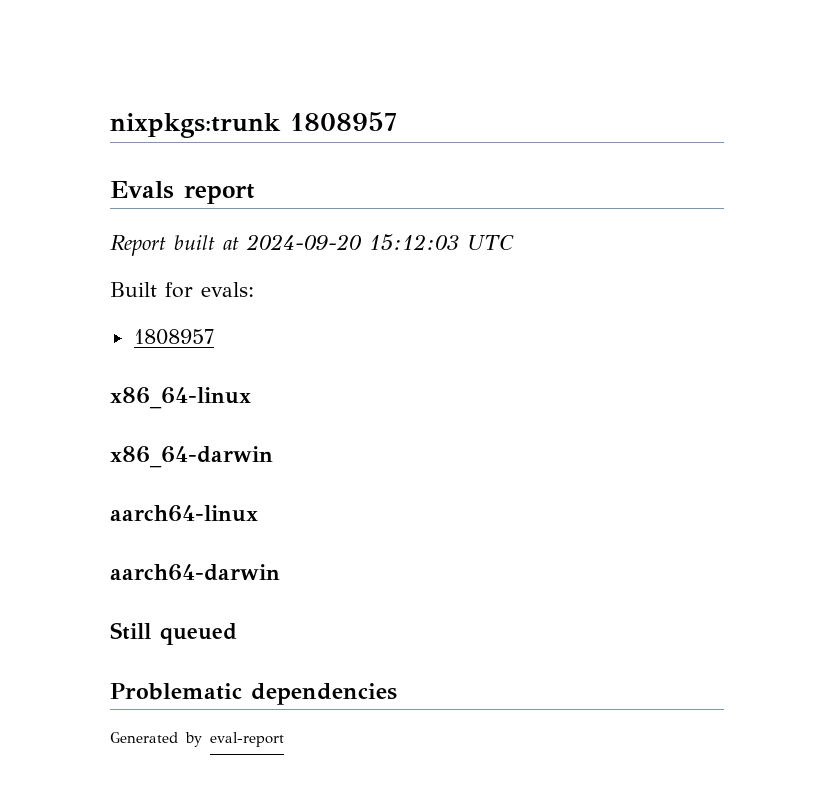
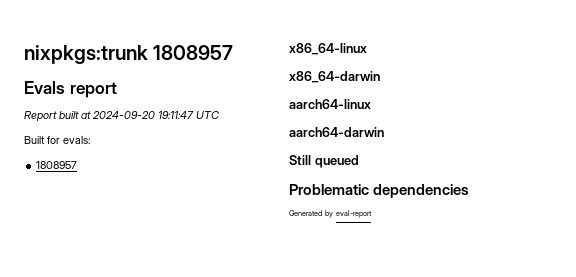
[369,234,459,251] 15:12:03 -> [158,111,194,119] 19:11:47

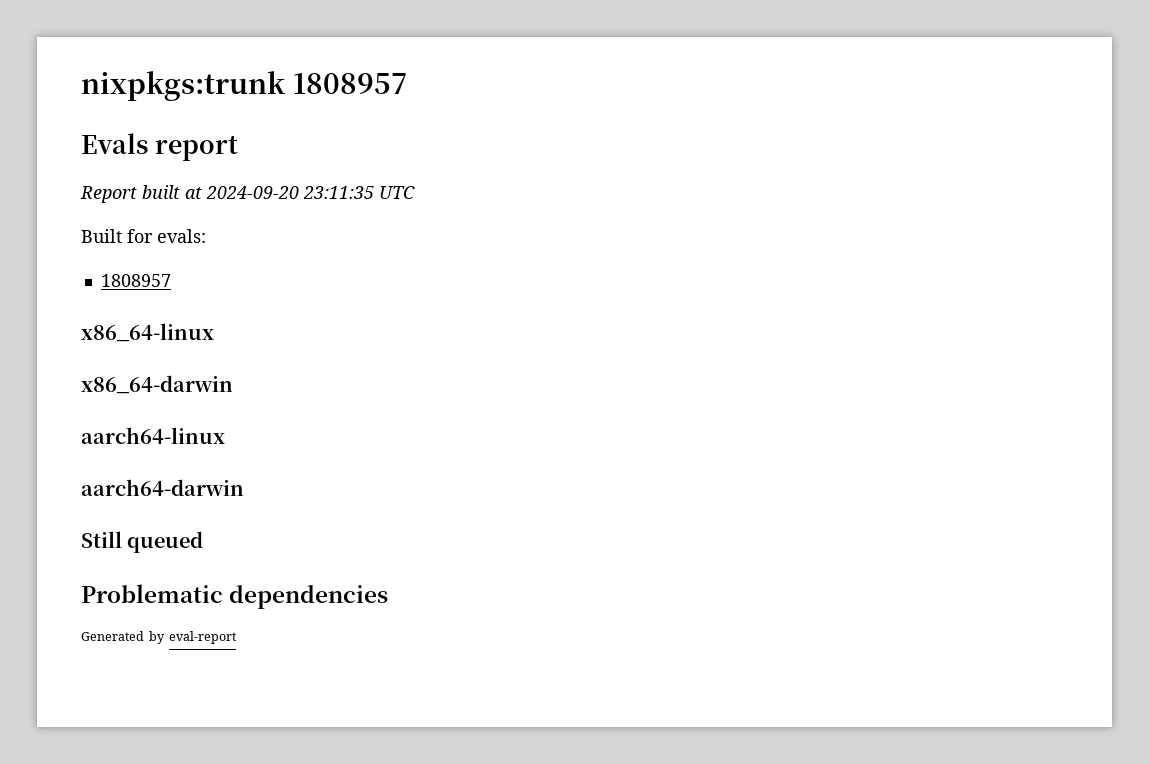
[158,111,194,119] 19:11:47 -> [303,186,374,199] 23:11:35

